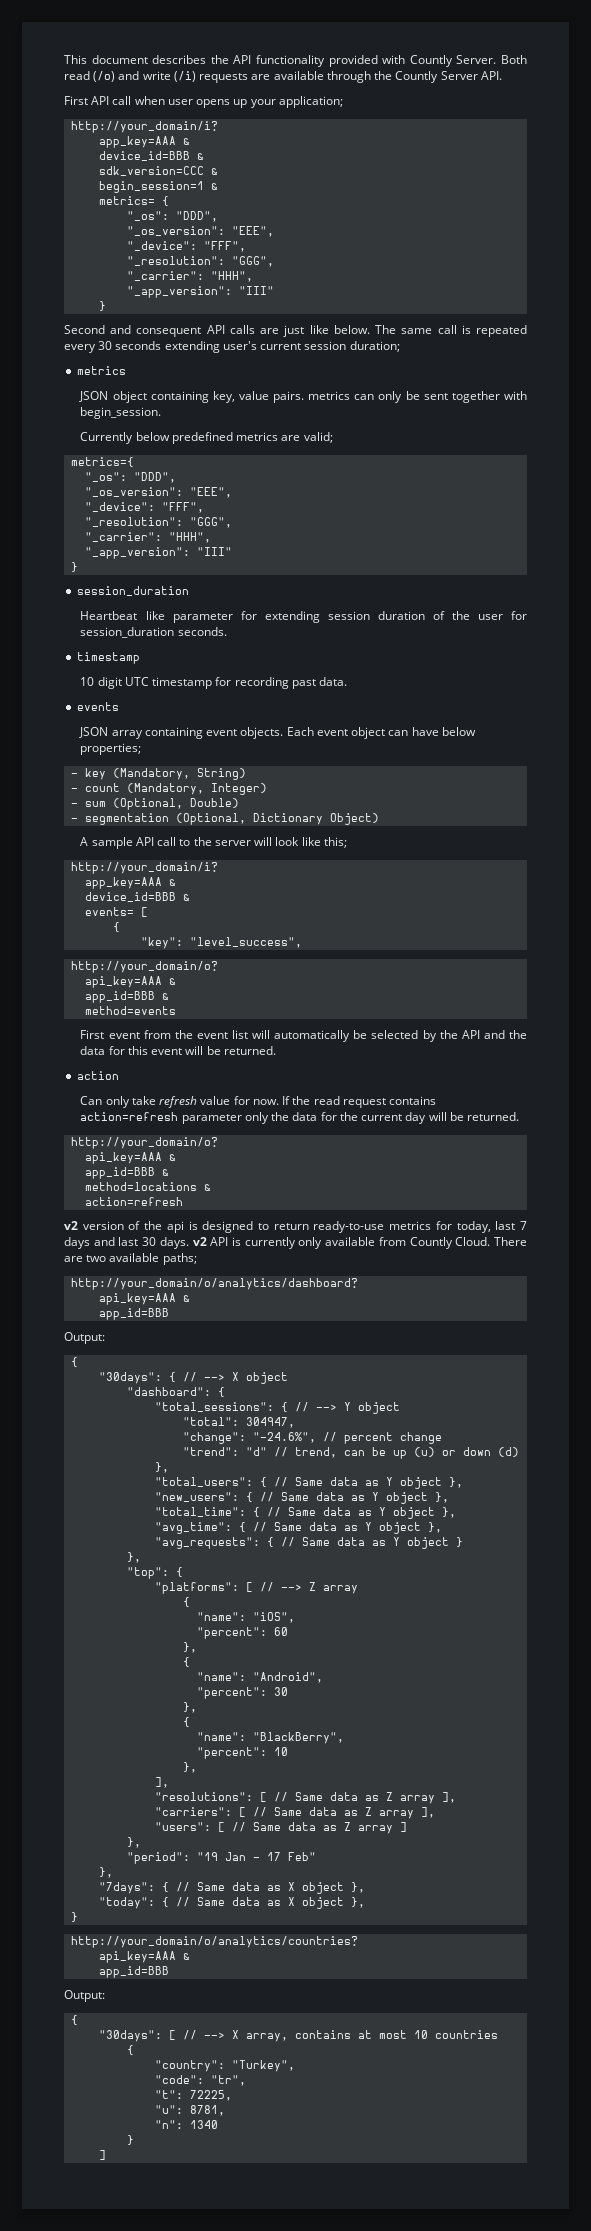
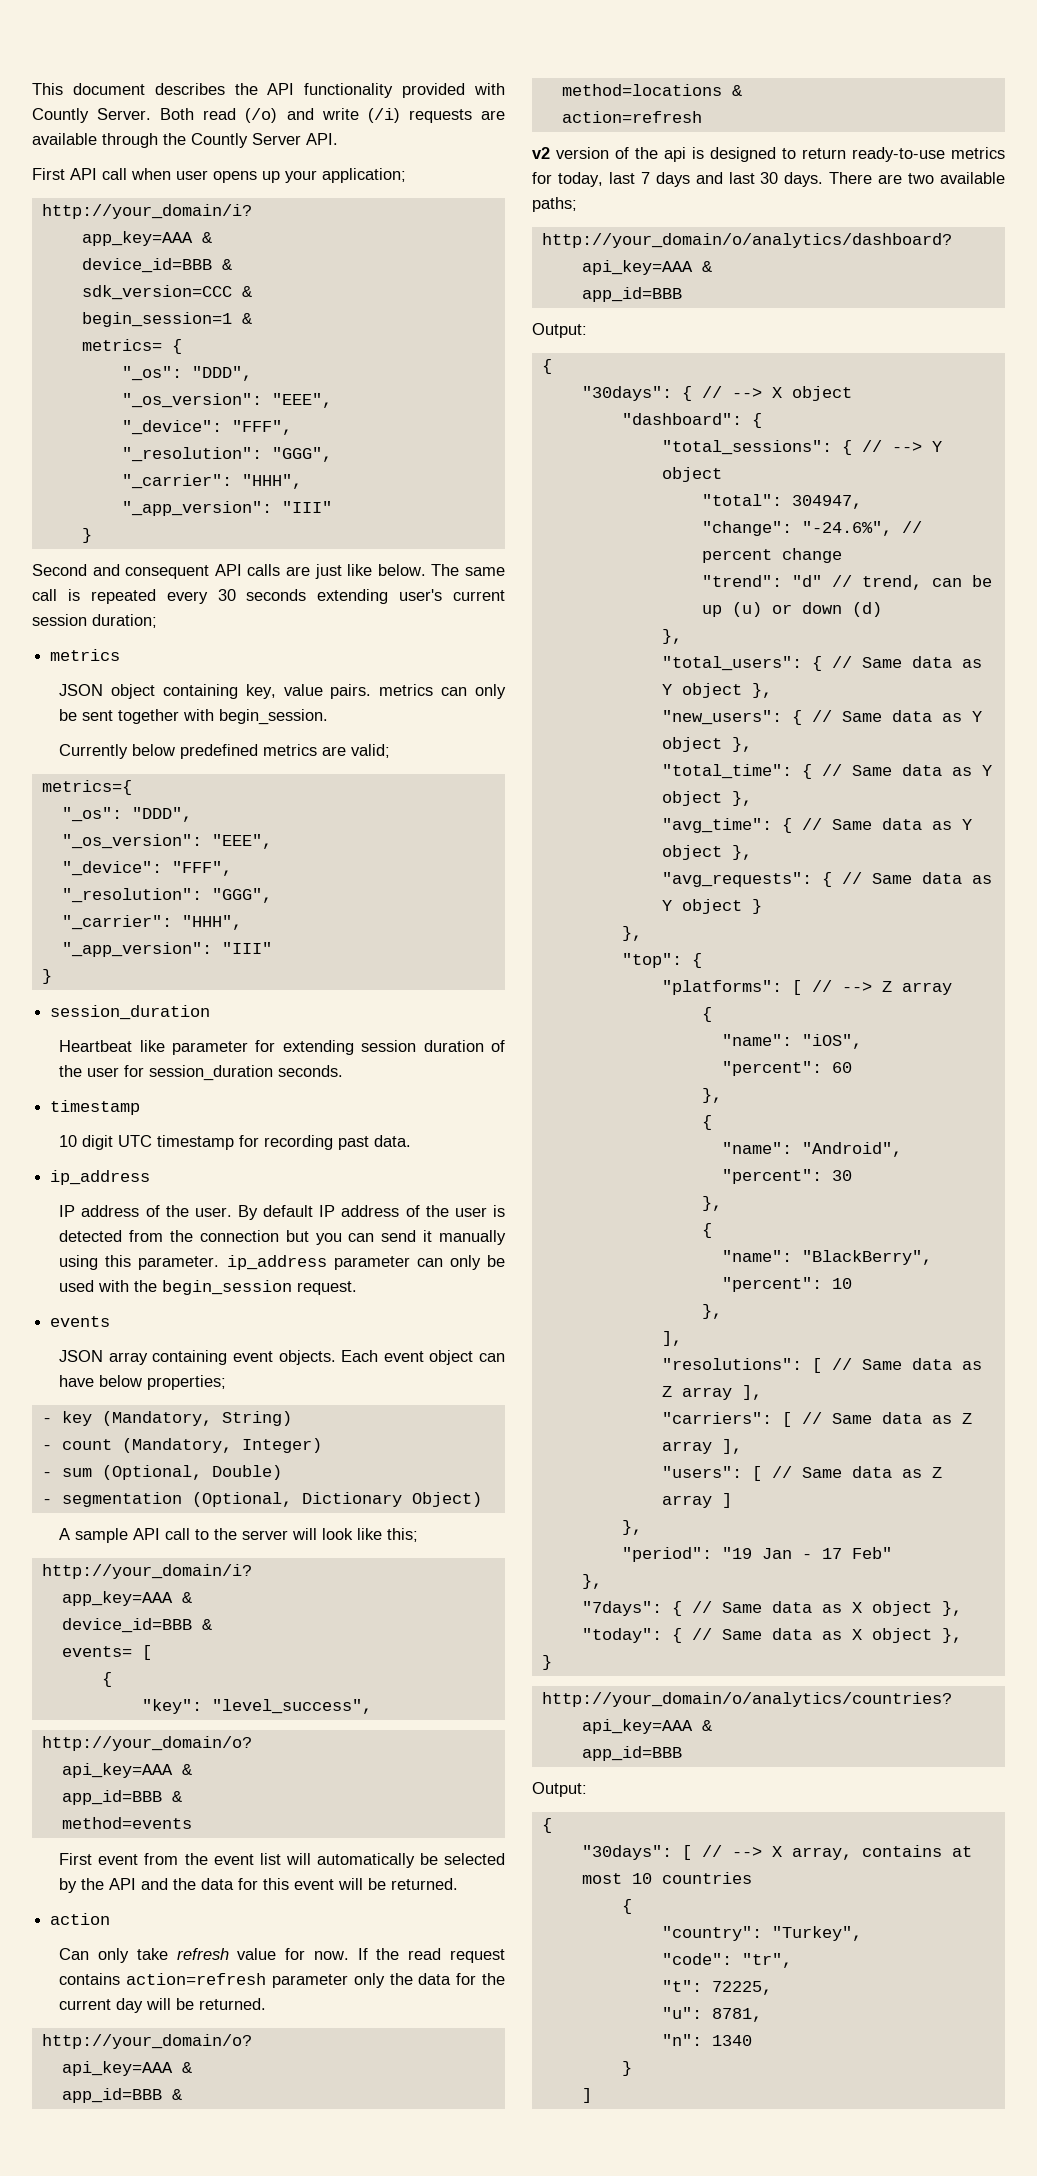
(348, 681) none -> [50,1170,151,1185] [59,1205,506,1220] [59,1230,507,1245] [59,1255,505,1270] [59,1280,358,1295] // ip_address // IP address of the user. By default IP address of the user is detected from the connection but you can send it manually using this parameter. ip_address parameter can only be used with the begin_session request.
[192,1237,491,1249] v2 API is currently only available from Countly Cloud. -> (824, 179) none

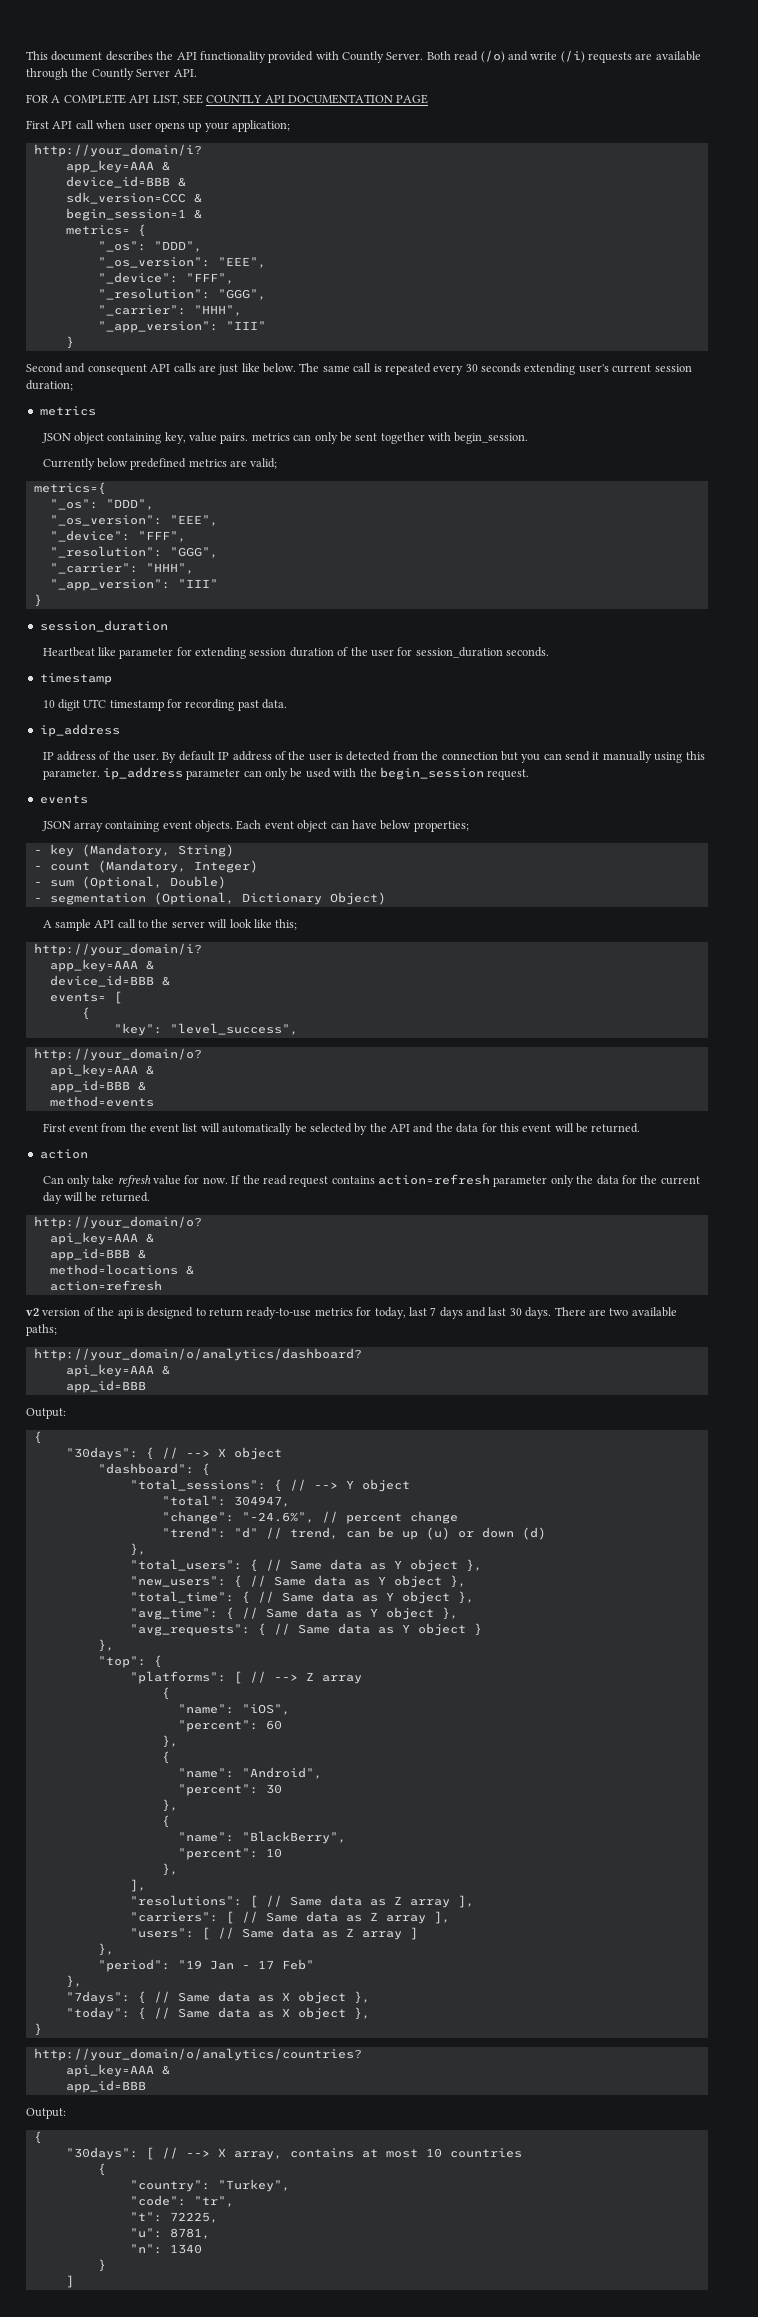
(338, 139) none -> [26,94,429,105] // FOR A COMPLETE API LIST, SEE COUNTLY API DOCUMENTATION PAGE

